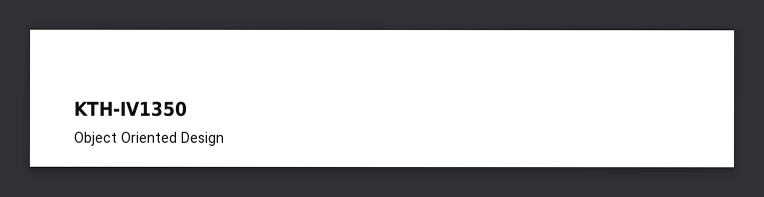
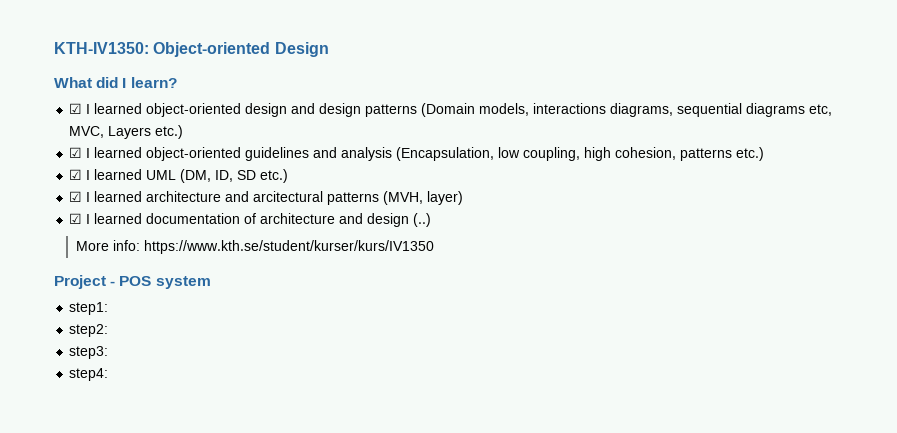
[73,100,187,117] [73,131,224,146] KTH-IV1350 // Object Oriented Design -> [54,42,329,57] [54,77,177,88] [69,103,833,117] [69,125,184,139] [69,147,765,161] [69,169,289,183] [69,191,464,205] [69,213,432,227] [76,240,435,254] [54,275,211,289] [69,302,109,315] [69,324,109,337] [69,346,109,359] [69,368,109,381] KTH-IV1350: Object-oriented Design // What did I learn? // ☑ I learned object-oriented design and design patterns (Domain models, interactions diagrams, sequential diagrams etc, MVC, Layers etc.) // ☑ I learned object-oriented guidelines and analysis (Encapsulation, low coupling, high cohesion, patterns etc.) // ☑ I learned UML (DM, ID, SD etc.) // ☑ I learned architecture and arcitectural patterns (MVH, layer) // ☑ I learned documentation of architecture and design (..) // More info: https://www.kth.se/student/kurser/kurs/IV1350 // Project - POS system // step1: // step2: // step3: // step4:

